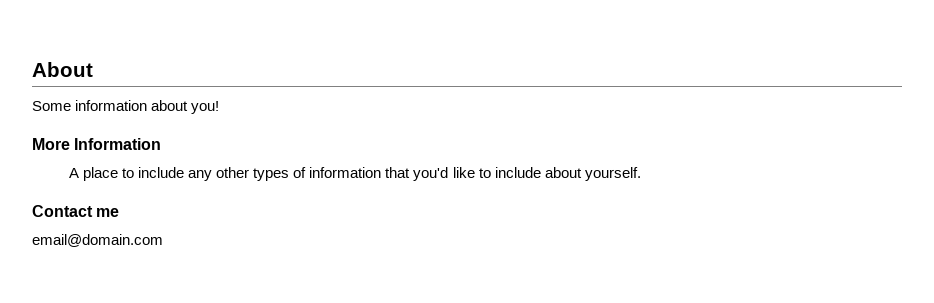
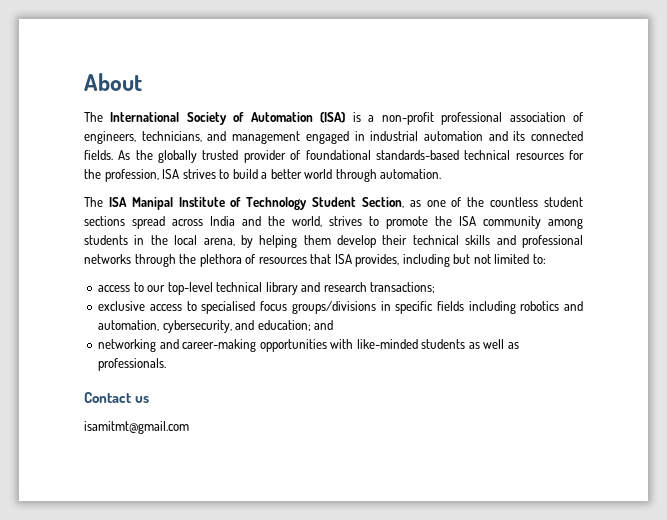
[32,100,220,114] [32,138,162,150] [68,167,641,181] Some information about you! // More Information // A place to include any other types of information that you'd like to include about yourself. -> [84,112,583,125] [84,131,583,144] [84,150,584,163] [84,169,442,182] [84,197,584,210] [84,216,583,229] [84,235,583,248] [84,254,546,267] [98,282,436,295] [98,301,583,314] [98,320,334,333] [98,339,519,352] [98,358,167,371] The International Society of Automation (ISA) is a non-profit professional association of engineers, technicians, and management engaged in industrial automation and its connected fields. As the globally trusted provider of foundational standards-based technical resources for the profession, ISA strives to build a better world through automation. // The ISA Manipal Institute of Technology Student Section, as one of the countless student sections spread across India and the world, strives to promote the ISA community among students in the local arena, by helping them develop their technical skills and professional networks through the plethora of resources that ISA provides, including but not limited to: // access to our top-level technical library and research transactions; // exclusive access to specialised focus groups/divisions in specific fields including robotics and automation, cybersecurity, and education; and // networking and career-making opportunities with like-minded students as well as professionals.
[96,208,120,217] [32,234,163,247] me // email@domain.com -> [135,396,150,403] [84,421,189,434] us // isamitmt@gmail.com

